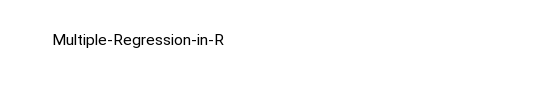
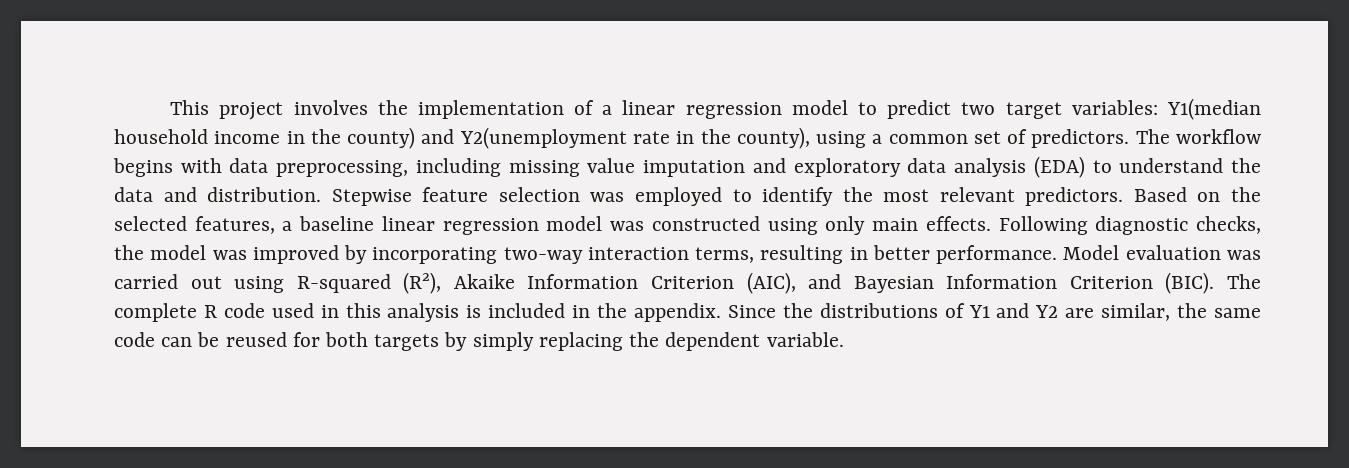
[52,34,224,48] Multiple-Regression-in-R -> [170,98,1261,120] [114,127,1262,149] [113,156,1262,178] [114,187,1261,206] [114,216,1262,235] [114,245,1261,264] [114,272,1261,294] [114,303,1261,322] [114,332,844,351] This project involves the implementation of a linear regression model to predict two target variables: Y1(median household income in the county) and Y2(unemployment rate in the county), using a common set of predictors. The workflow begins with data preprocessing, including missing value imputation and exploratory data analysis (EDA) to understand the data and distribution. Stepwise feature selection was employed to identify the most relevant predictors. Based on the selected features, a baseline linear regression model was constructed using only main effects. Following diagnostic checks, the model was improved by incorporating two-way interaction terms, resulting in better performance. Model evaluation was carried out using R-squared (R²), Akaike Information Criterion (AIC), and Bayesian Information Criterion (BIC). The complete R code used in this analysis is included in the appendix. Since the distributions of Y1 and Y2 are similar, the same code can be reused for both targets by simply replacing the dependent variable.

